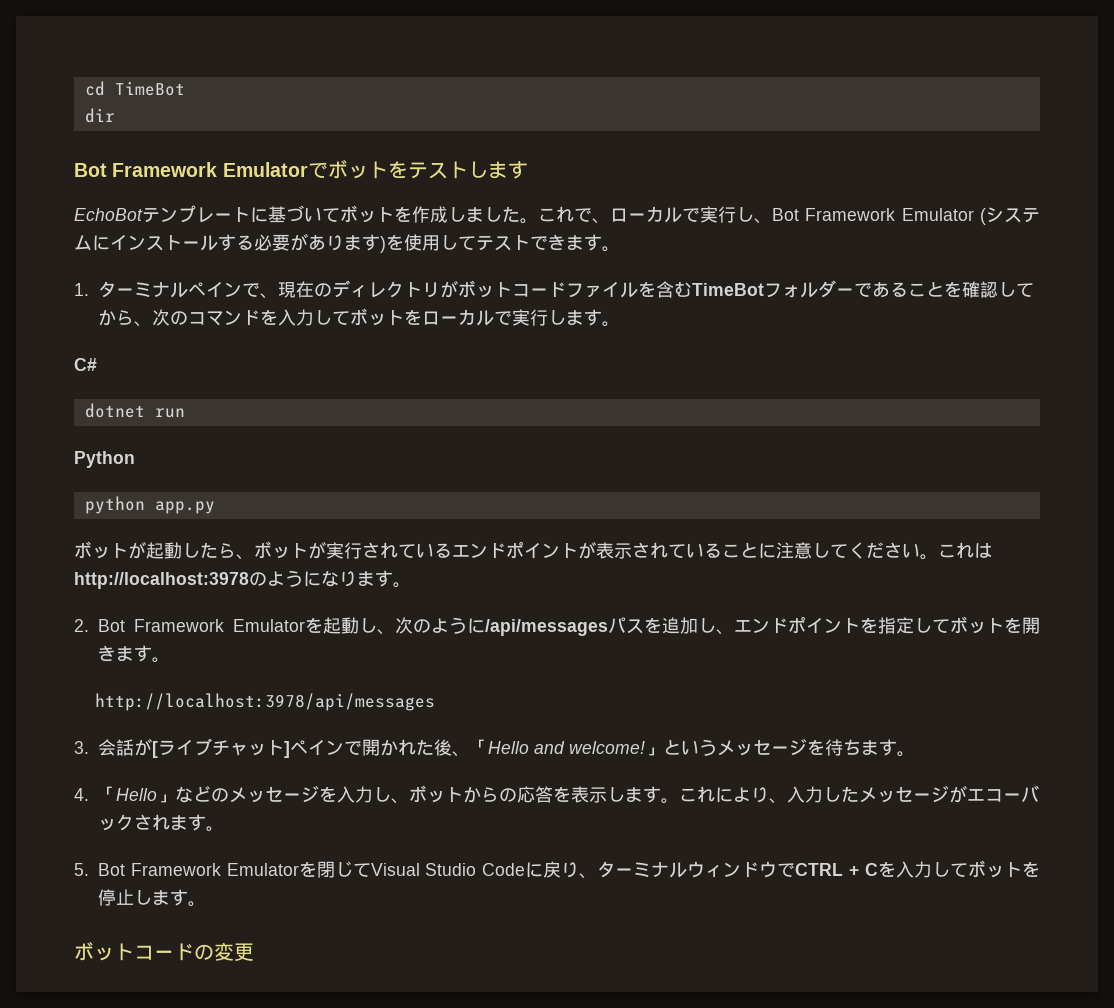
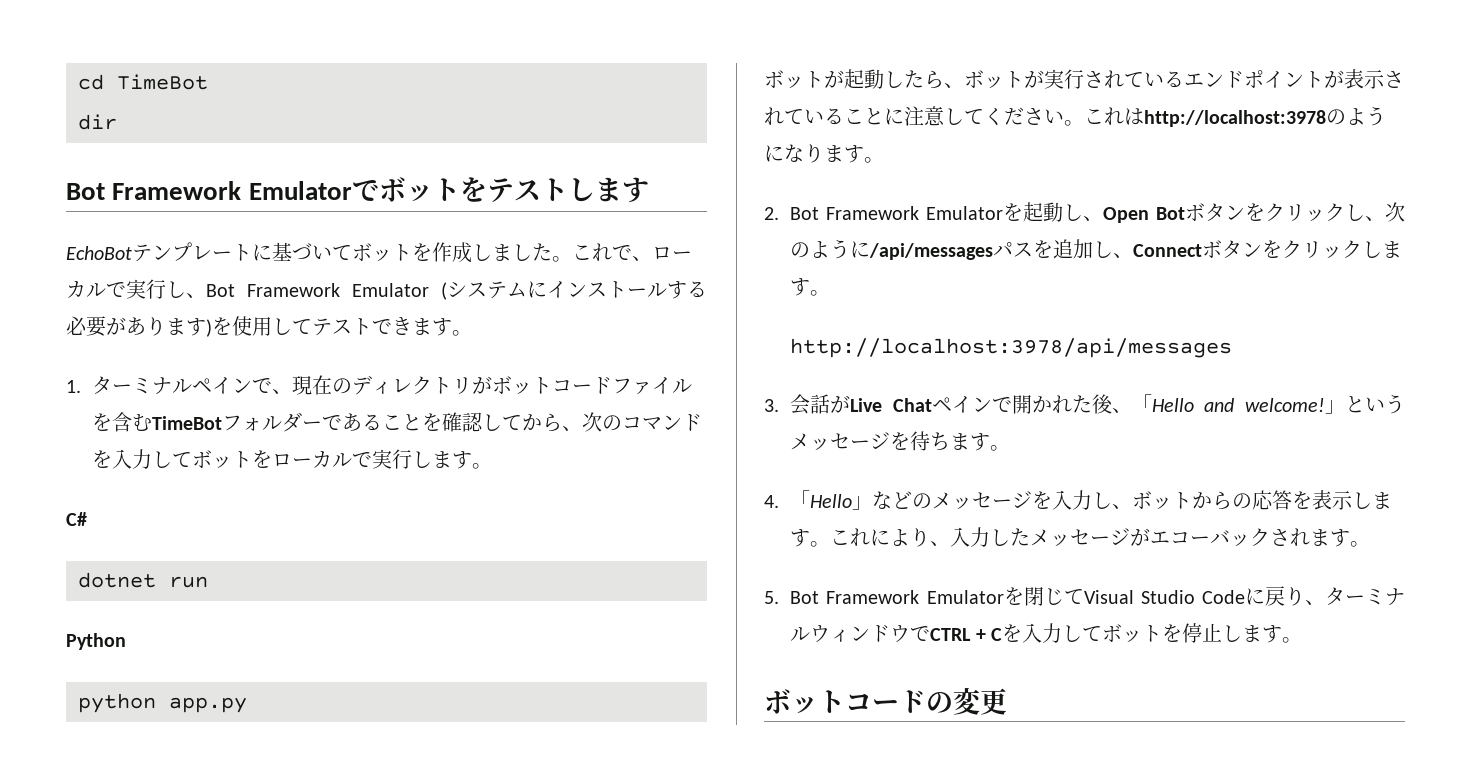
(395, 632) none -> [1103,203,1385,223] Open Botボタンをクリックし、
[734,616,1040,634] [97,645,116,662] エンドポイントを指定してボットを開き -> [1133,240,1383,259] Connectボタンをクリックし
[151,738,290,758] [ライブチャット] -> [850,398,932,412] Live Chat

